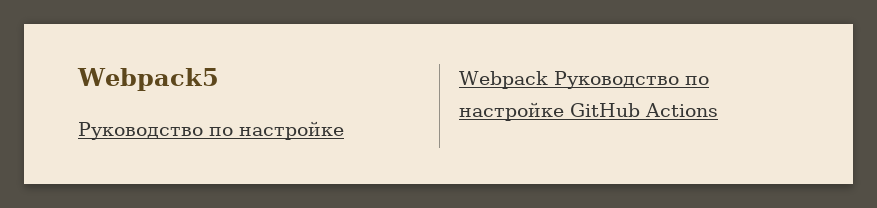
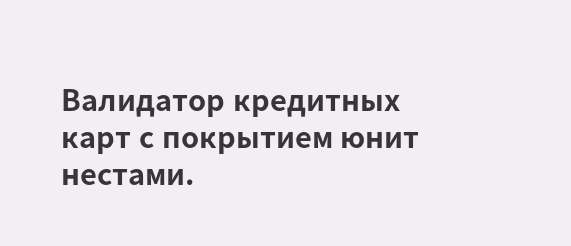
[77,68,219,91] [78,121,344,140] [459,71,709,89] [459,102,718,121] Webpack5 // Руководство по настройке Webpack Руководство по настройке GitHub Actions -> [61,89,400,117] [61,132,420,154] [61,169,194,185] Валидатор кредитных карт с покрытием юнит нестами.

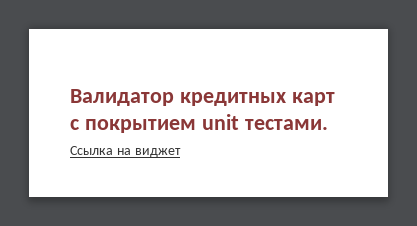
[340,132,420,148] [61,169,194,185] юнит нестами. -> [201,114,328,130] [70,146,181,157] unit тестами. // Ссылка на виджет

